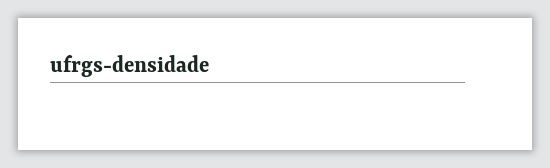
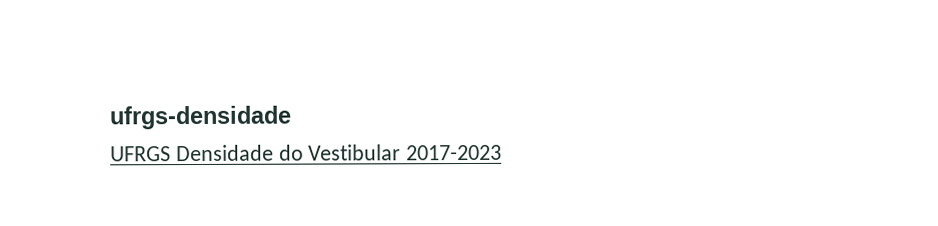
(209, 66) none -> [110,144,503,162] // UFRGS Densidade do Vestibular 2017-2023

